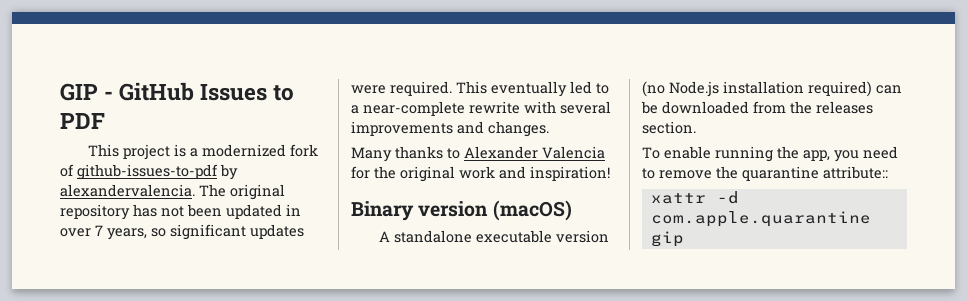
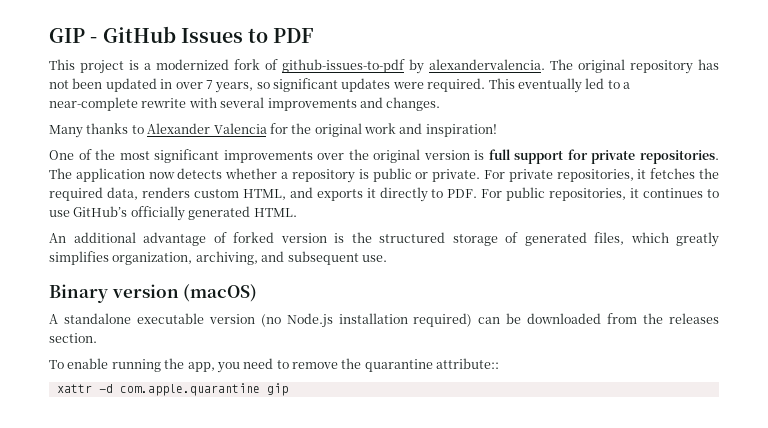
(610, 173) none -> [49,149,719,164] [49,168,719,183] [49,187,719,202] [49,206,297,221] [49,232,719,247] [49,251,387,265] // One of the most significant improvements over the original version is full support for private repositories. The application now detects whether a repository is public or private. For private repositories, it fetches the required data, renders custom HTML, and exports it directly to PDF. For public repositories, it continues to use GitHub’s officially generated HTML. // An additional advantage of forked version is the structured storage of generated files, which greatly simplifies organization, archiving, and subsequent use.

